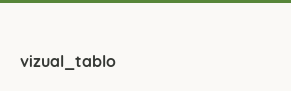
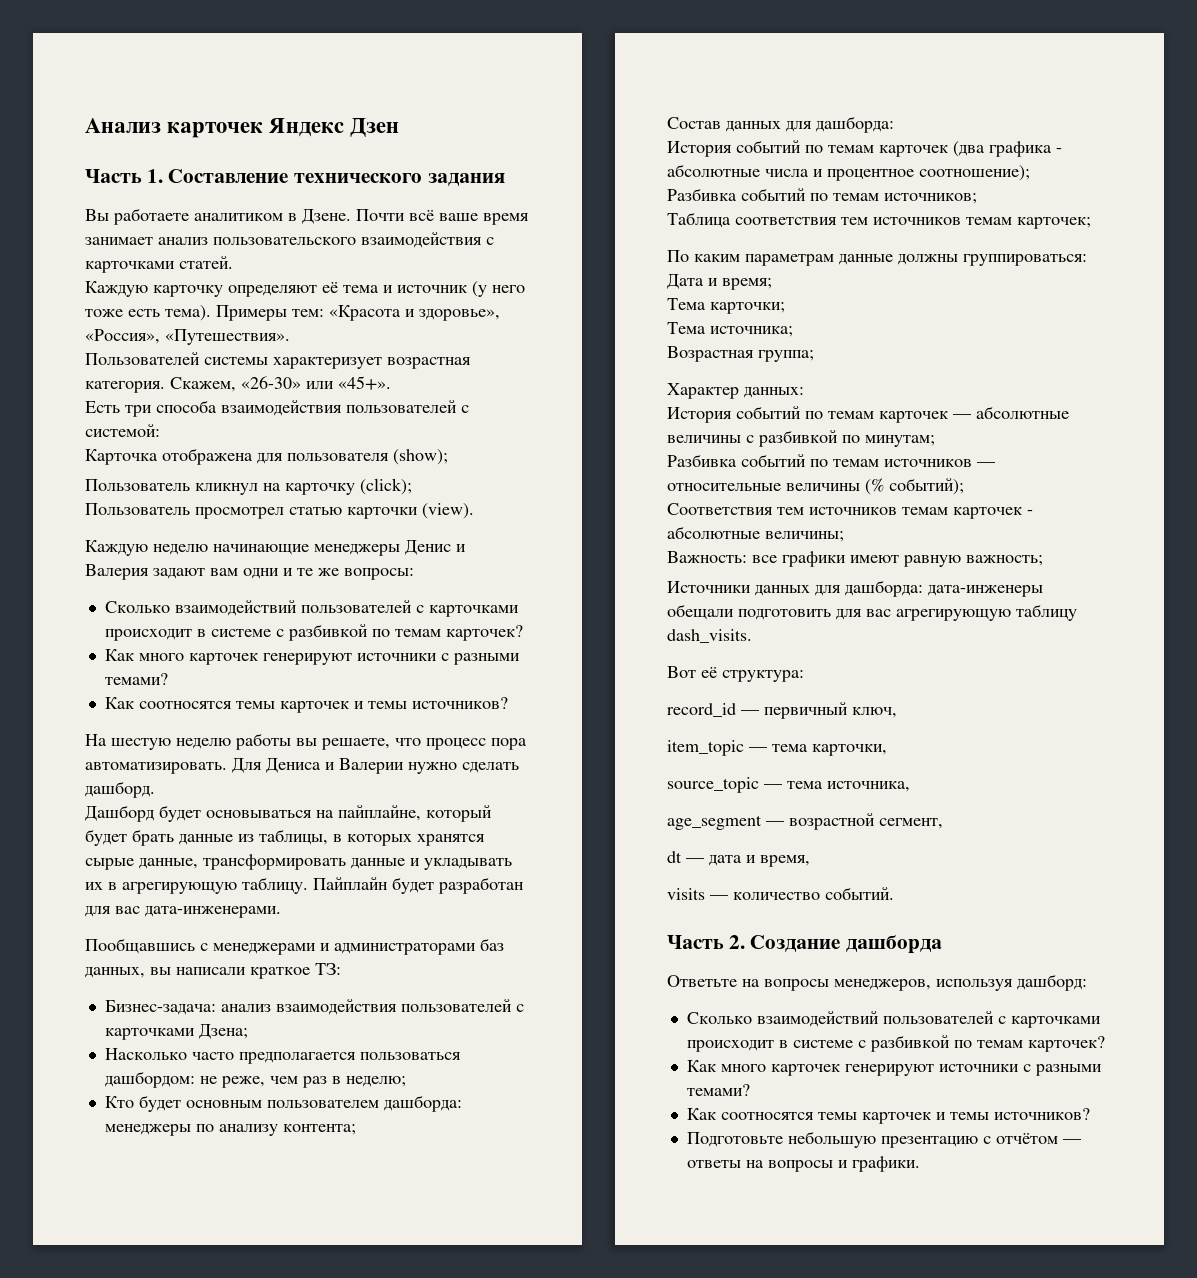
[20,55,116,70] vizual_tablo -> [85,118,400,138] [85,169,505,187] [85,208,529,225] [85,232,494,248] [85,256,233,273] [85,281,525,297] [85,305,500,321] [85,329,290,345] [85,352,471,369] [85,376,391,393] [85,400,469,417] [85,424,160,437] [85,448,448,465] [85,478,412,495] [85,503,474,519] [85,540,466,556] [85,564,414,580] [104,600,519,617] [104,624,523,641] [104,649,520,665] [104,673,168,685] [104,697,508,713] [85,733,527,750] [85,758,519,774] [85,781,155,798] [85,805,492,822] [85,829,485,846] [85,854,512,870] [85,877,524,894] [85,906,281,918] [85,938,504,955] [85,963,341,979] [104,999,524,1015] [104,1024,248,1040] [104,1048,461,1064] [104,1071,406,1088] [104,1095,462,1112] [104,1124,356,1136] [667,116,894,133] [667,140,1062,157] [667,164,1030,181] [667,188,977,204] [667,212,1091,229] [667,250,1087,266] [667,274,772,290] [667,298,785,314] [667,322,793,337] [667,346,814,362] [667,383,804,399] [667,406,1069,423] [667,430,935,447] [667,454,995,467] [667,478,964,495] [667,503,1033,519] [667,526,844,542] [667,551,1043,567] [667,580,1043,597] [667,604,1077,621] [667,629,752,643] [667,666,804,682] [667,702,897,719] [667,740,887,756] [667,777,910,793] [667,813,943,830] [667,851,810,867] [667,887,894,900] [667,935,943,954] [667,974,1087,991] [686,1011,1101,1028] [686,1035,1105,1052] [686,1060,1102,1076] [686,1084,750,1096] [686,1108,1090,1124] [686,1131,1081,1148] [686,1156,920,1172] Анализ карточек Яндекс Дзен // Часть 1. Составление технического задания // Вы работаете аналитиком в Дзене. Почти всё ваше время занимает анализ пользовательского взаимодействия с карточками статей. // Каждую карточку определяют её тема и источник (у него тоже есть тема). Примеры тем: «Красота и здоровье», «Россия», «Путешествия». // Пользователей системы характеризует возрастная категория. Скажем, «26-30» или «45+». // Есть три способа взаимодействия пользователей с системой: // Карточка отображена для пользователя (show); // Пользователь кликнул на карточку (click); // Пользователь просмотрел статью карточки (view). // Каждую неделю начинающие менеджеры Денис и Валерия задают вам одни и те же вопросы: // Сколько взаимодействий пользователей с карточками происходит в системе с разбивкой по темам карточек? // Как много карточек генерируют источники с разными темами? // Как соотносятся темы карточек и темы источников? // На шестую неделю работы вы решаете, что процесс пора автоматизировать. Для Дениса и Валерии нужно сделать дашборд. // Дашборд будет основываться на пайплайне, который будет брать данные из таблицы, в которых хранятся сырые данные, трансформировать данные и укладывать их в агрегирующую таблицу. Пайплайн будет разработан для вас дата-инженерами. // Пообщавшись с менеджерами и администраторами баз данных, вы написали краткое ТЗ: // Бизнес-задача: анализ взаимодействия пользователей с карточками Дзена; // Насколько часто предполагается пользоваться дашбордом: не реже, чем раз в неделю; // Кто будет основным пользователем дашборда: менеджеры по анализу контента; // Состав данных для дашборда: // История событий по темам карточек (два графика - абсолютные числа и процентное соотношение); // Разбивка событий по темам источников; // Таблица соответствия тем источников темам карточек; // По каким параметрам данные должны группироваться: Дата и время; // Тема карточки; // Тема источника; // Возрастная группа; // Характер данных: // История событий по темам карточек — абсолютные величины с разбивкой по минутам; // Разбивка событий по темам источников — относительные величины (% событий); // Соответствия тем источников темам карточек - абсолютные величины; // Важность: все графики имеют равную важность; // Источники данных для дашборда: дата-инженеры обещали подготовить для вас агрегирующую таблицу dash_visits. // Вот её структура: // record_id — первичный ключ, // item_topic — тема карточки, // source_topic — тема источника, // age_segment — возрастной сегмент, // dt — дата и время, // visits — количество событий. // Часть 2. Создание дашборда // Ответьте на вопросы менеджеров, используя дашборд: // Cколько взаимодействий пользователей с карточками происходит в системе с разбивкой по темам карточек? // Как много карточек генерируют источники с разными темами? // Как соотносятся темы карточек и темы источников? // Подготовьте небольшую презентацию с отчётом — ответы на вопросы и графики.

